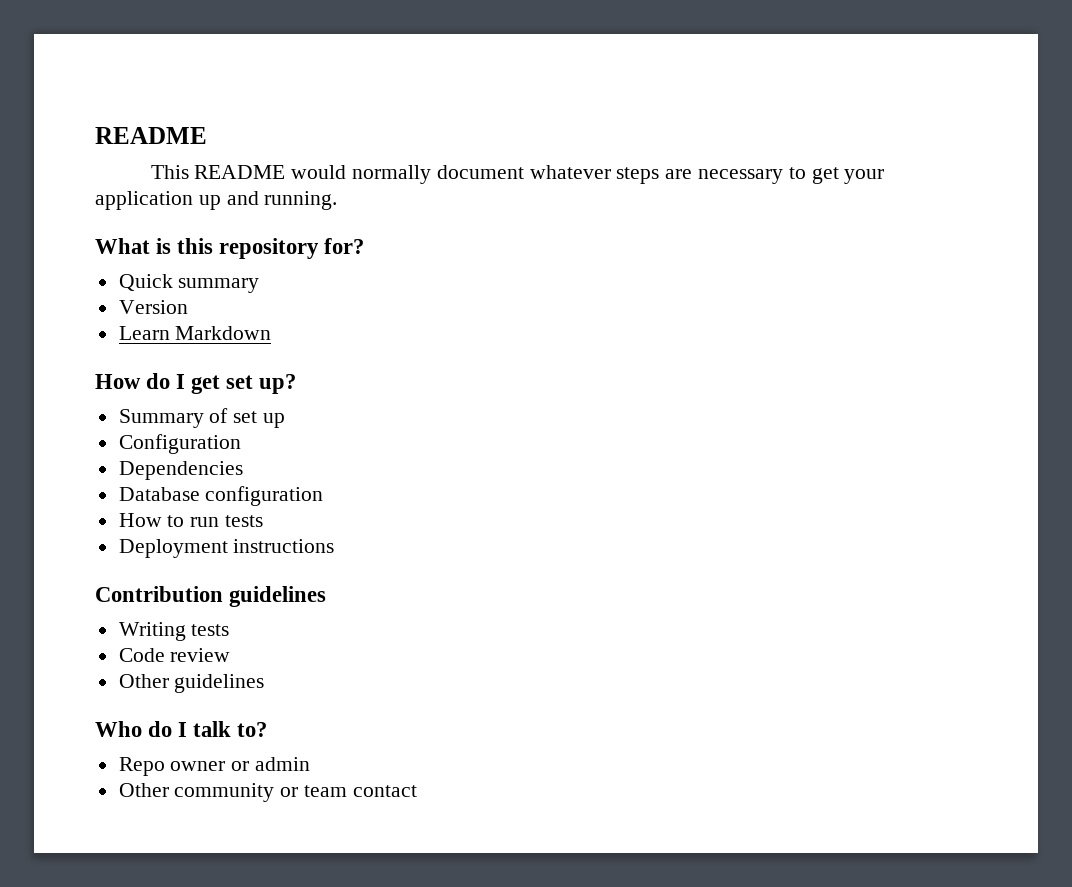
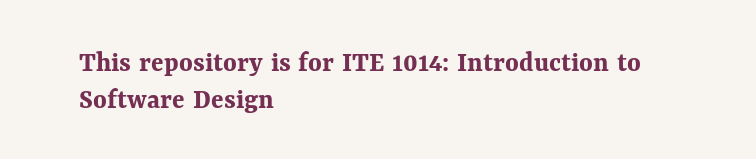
[95,127,207,144] [150,165,885,184] [95,191,338,210] [95,238,365,259] [118,274,260,293] [118,300,188,314] [118,326,272,340] [95,373,297,394] [118,408,286,428] [118,434,241,454] [118,461,243,480] [118,486,324,506] [118,513,264,527] [118,539,335,558] [95,586,327,607] [118,622,230,641] [118,648,231,662] [118,674,265,693] [95,721,268,737] [118,757,311,776] [118,783,417,802] README // This README would normally document whatever steps are necessary to get your application up and running. // What is this repository for? // Quick summary // Version // Learn Markdown // How do I get set up? // Summary of set up // Configuration // Dependencies // Database configuration // How to run tests // Deployment instructions // Contribution guidelines // Writing tests // Code review // Other guidelines // Who do I talk to? // Repo owner or admin // Other community or team contact -> [79,51,641,76] [79,88,274,113] This repository is for ITE 1014: Introduction to Software Design

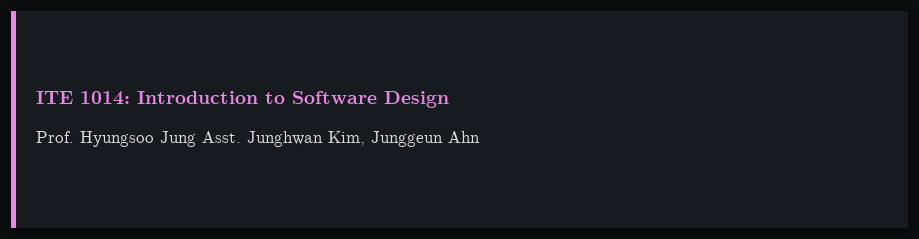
[79,51,335,76] This repository is for -> (36, 97) none
(274, 101) none -> [36,131,480,147] // Prof. Hyungsoo Jung Asst. Junghwan Kim, Junggeun Ahn

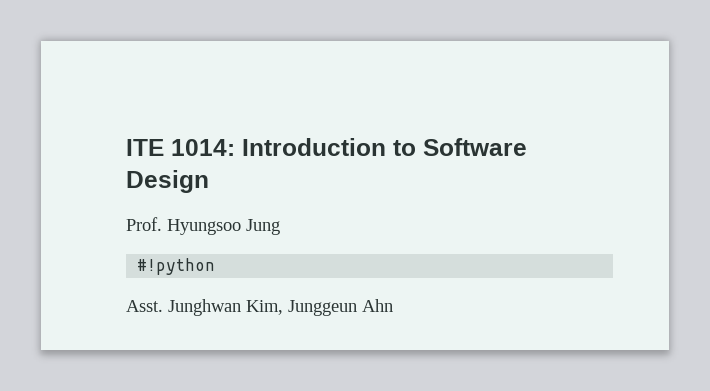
(196, 139) none -> [137,258,216,275] // #!python //

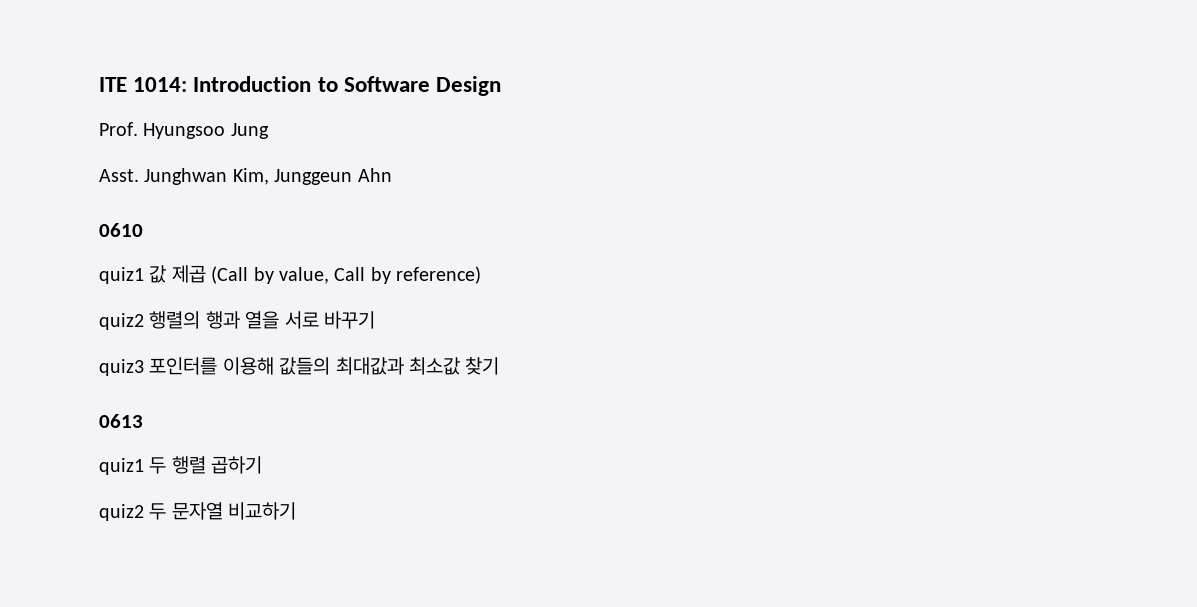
[137,258,216,275] // #!python -> (269, 131) none
(393, 305) none -> [99,223,143,237] [99,265,482,284] [99,311,375,330] [99,357,500,376] [99,414,143,428] [99,456,263,475] [99,502,297,521] // 0610 // quiz1 값 제곱 (Call by value, Call by reference) // quiz2 행렬의 행과 열을 서로 바꾸기 // quiz3 포인터를 이용해 값들의 최대값과 최소값 찾기 // 0613 // quiz1 두 행렬 곱하기 // quiz2 두 문자열 비교하기

